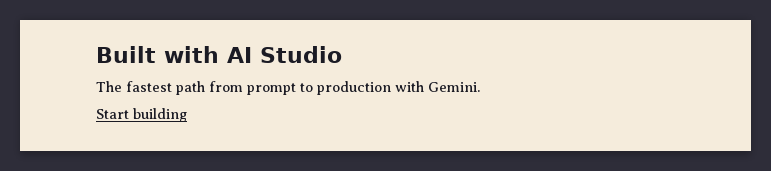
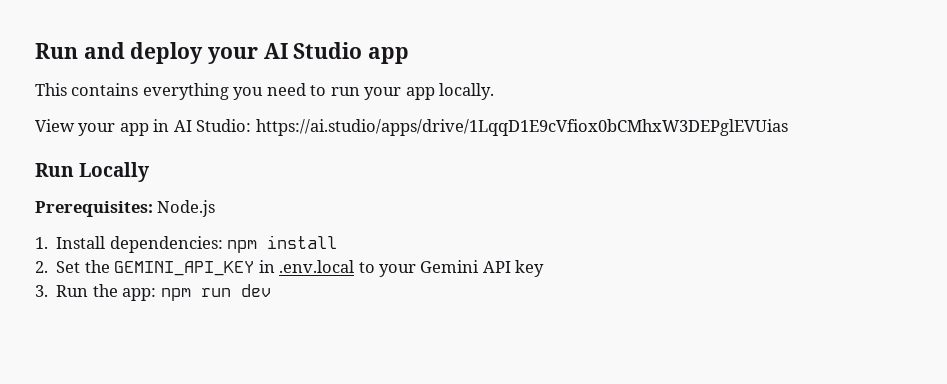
[96,46,342,63] [96,81,480,95] [96,108,187,122] Built with AI Studio // The fastest path from prompt to production with Gemini. // Start building -> [35,42,410,64] [35,83,495,100] [35,119,788,136] [35,162,150,182] [35,200,216,217] [35,235,338,253] [35,260,545,277] [35,284,271,301] Run and deploy your AI Studio app // This contains everything you need to run your app locally. // View your app in AI Studio: https://ai.studio/apps/drive/1LqqD1E9cVfiox0bCMhxW3DEPglEVUias // Run Locally // Prerequisites: Node.js // 1. Install dependencies: npm install // 2. Set the GEMINI_API_KEY in .env.local to your Gemini API key // 3. Run the app: npm run dev

